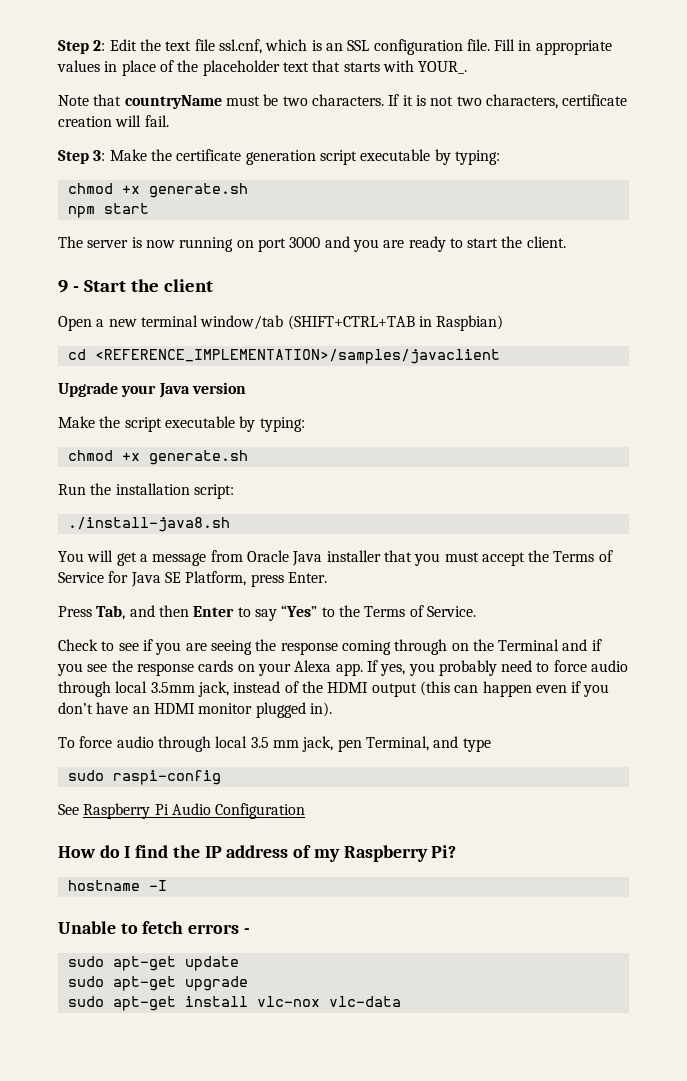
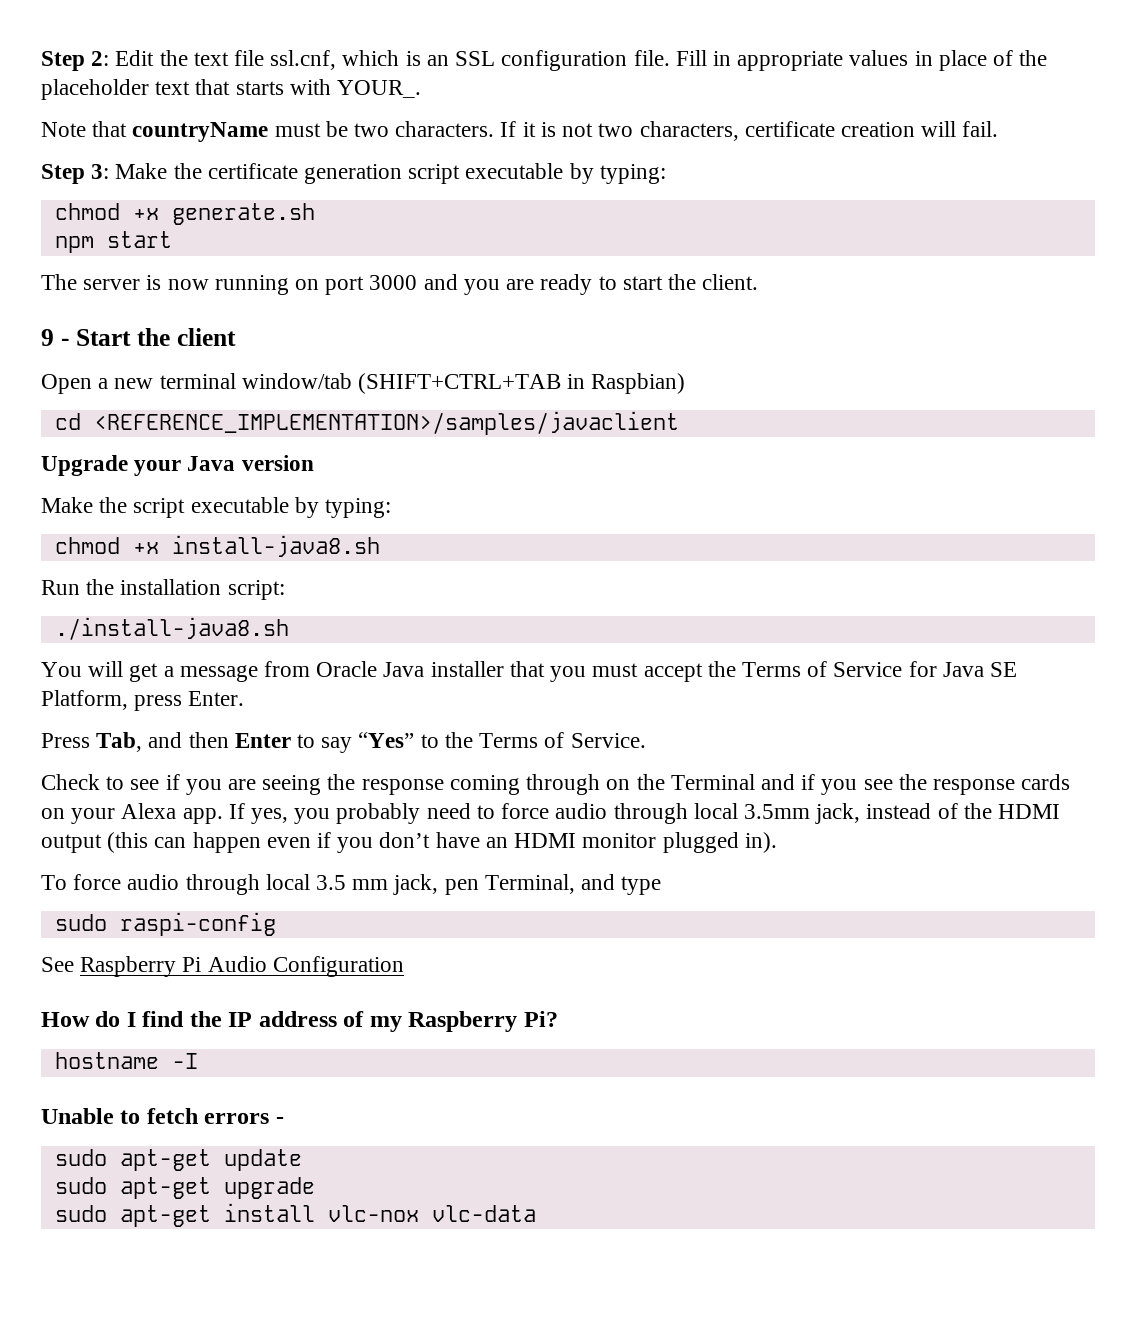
[148,450,248,465] generate.sh -> [171,535,380,557] install-java8.sh

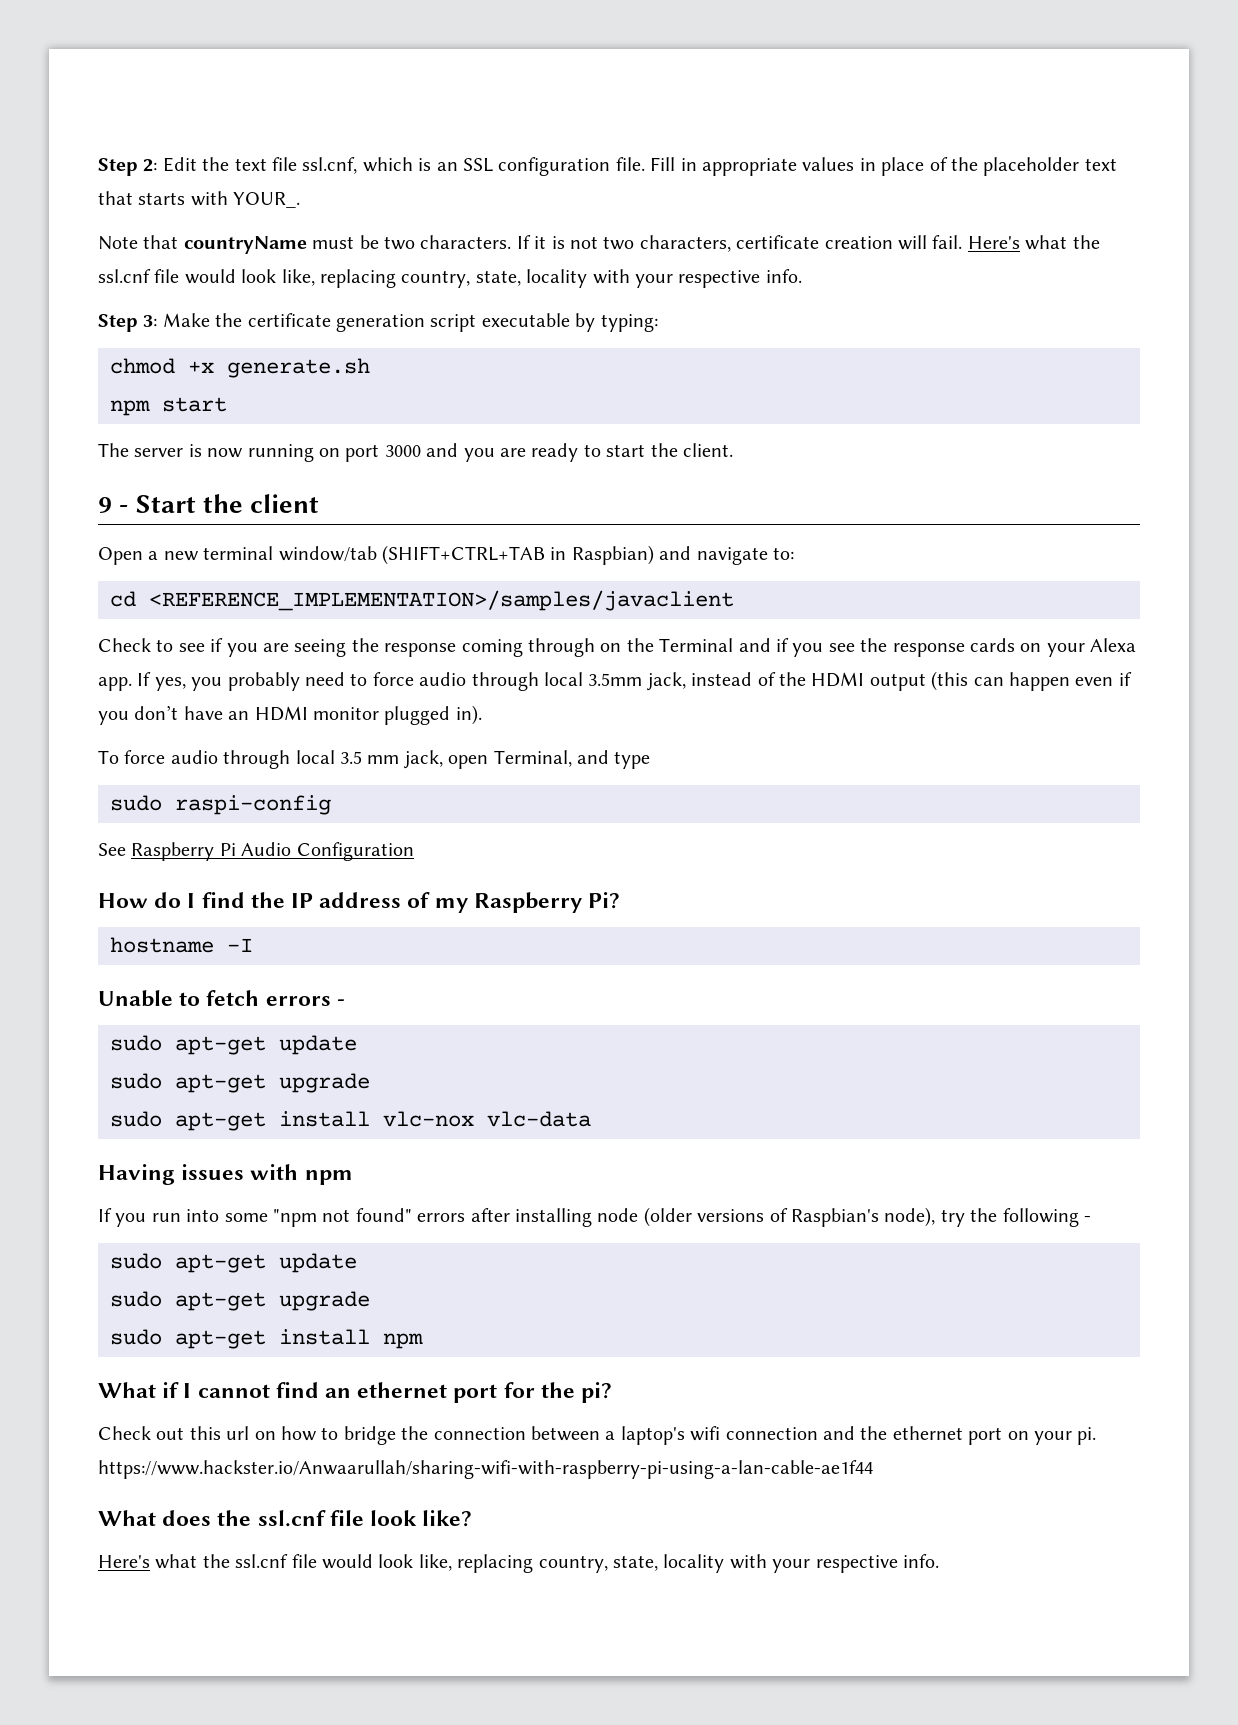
(999, 129) none -> [967,235,1100,250] [98,269,802,288] Here's what the ssl.cnf file would look like, replacing country, state, locality with your respective info.
(686, 383) none -> [659,546,794,565] and navigate to:
[41,455,314,476] [41,497,392,518] [54,535,380,557] [41,579,285,600] [54,617,289,640] [41,661,1017,682] [41,690,245,711] [41,732,646,753] // Upgrade your Java version // Make the script executable by typing: // chmod +x install-java8.sh // Run the installation script: // ./install-java8.sh // You will get a message from Oracle Java installer that you must accept the Terms of Service for Java SE Platform, press Enter. // Press Tab, and then Enter to say “Yes” to the Terms of Service. -> (734, 600) none
[444,879,479,895] pen -> [448,755,489,769] open
(536, 1213) none -> [98,1164,353,1185] [98,1207,1091,1227] [110,1253,357,1273] [110,1291,370,1311] [110,1329,423,1349] [98,1382,613,1403] [98,1426,1097,1445] [98,1460,873,1479] [98,1510,473,1527] [98,1554,939,1573] // Having issues with npm // If you run into some "npm not found" errors after installing node (older versions of Raspbian's node), try the following - // sudo apt-get update // sudo apt-get upgrade // sudo apt-get install npm // What if I cannot find an ethernet port for the pi? // Check out this url on how to bridge the connection between a laptop's wifi connection and the ethernet port on your pi. https://www.hackster.io/Anwaarullah/sharing-wifi-with-raspberry-pi-using-a-lan-cable-ae1f44 // What does the ssl.cnf file look like? // Here's what the ssl.cnf file would look like, replacing country, state, locality with your respective info.

